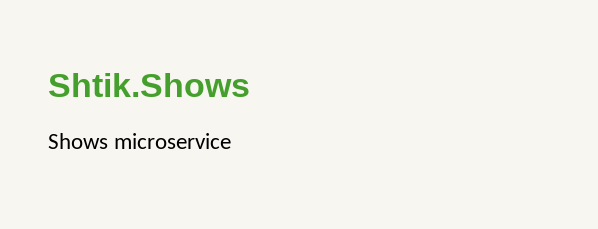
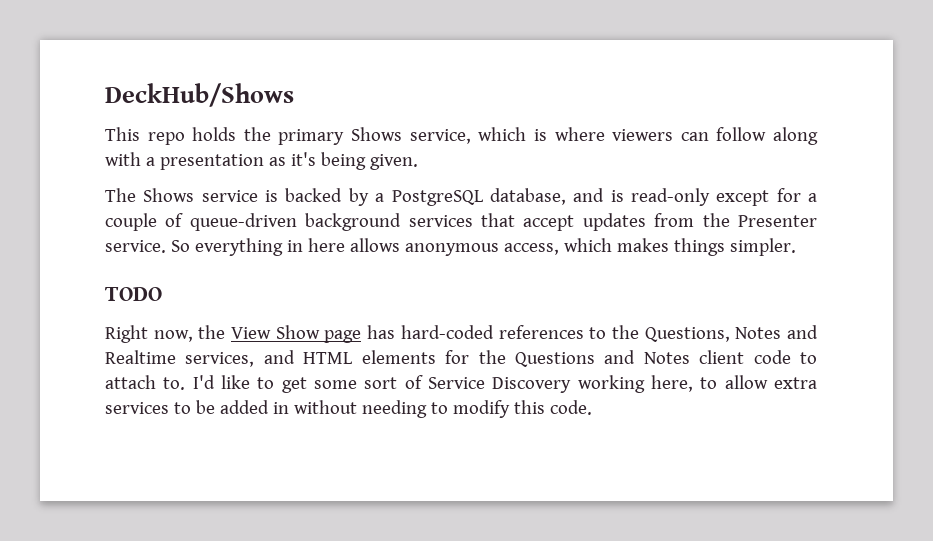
[48,73,250,97] [48,133,232,149] Shtik.Shows // Shows microservice -> [105,83,294,107] [105,127,819,145] [105,152,418,170] [105,188,817,206] [105,213,817,231] [105,238,796,256] [105,287,162,301] [105,325,819,343] [105,350,817,367] [105,375,818,393] [105,400,592,418] DeckHub/Shows // This repo holds the primary Shows service, which is where viewers can follow along with a presentation as it's being given. // The Shows service is backed by a PostgreSQL database, and is read-only except for a couple of queue-driven background services that accept updates from the Presenter service. So everything in here allows anonymous access, which makes things simpler. // TODO // Right now, the View Show page has hard-coded references to the Questions, Notes and Realtime services, and HTML elements for the Questions and Notes client code to attach to. I'd like to get some sort of Service Discovery working here, to allow extra services to be added in without needing to modify this code.

